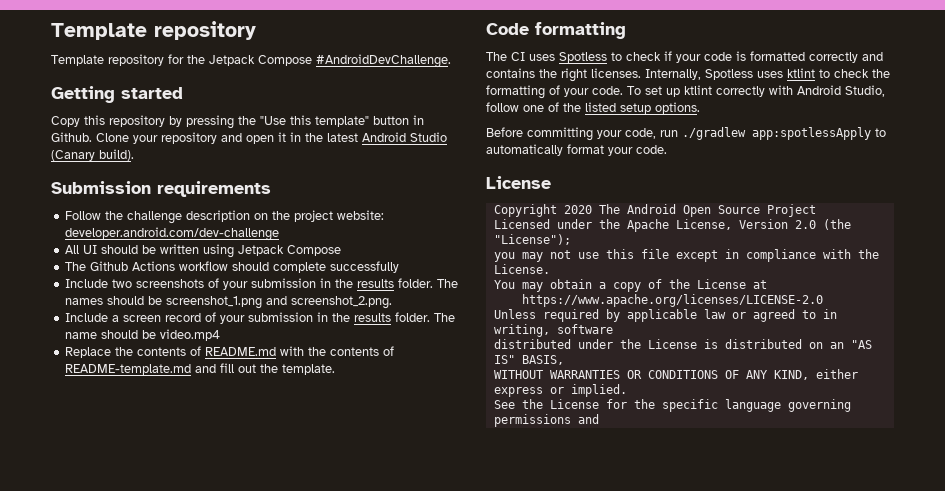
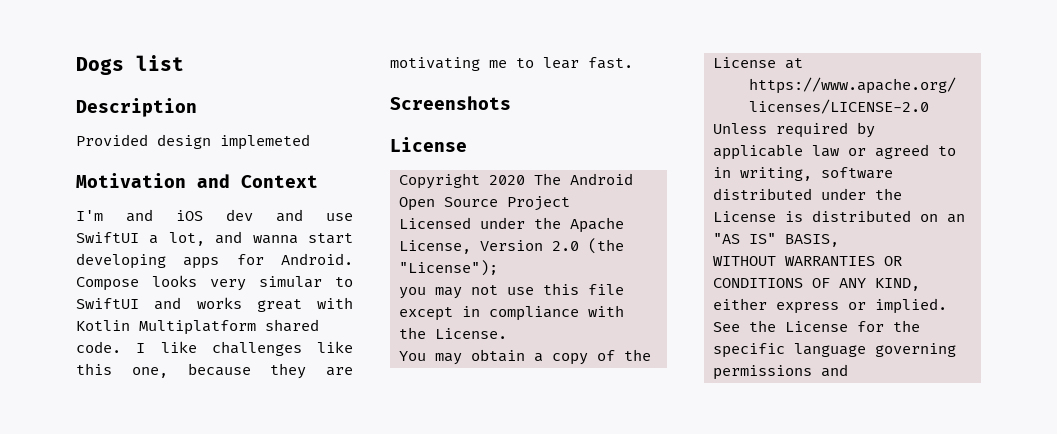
[51,21,256,40] [51,54,451,68] [51,86,183,103] [51,115,424,129] [51,132,447,144] [51,149,134,161] [51,181,271,197] [65,210,385,224] [65,227,280,241] [65,244,342,258] [65,261,400,273] [65,278,459,290] [65,296,393,309] [65,312,456,324] [65,329,221,341] [65,346,395,358] [65,363,336,375] [486,22,626,39] [486,51,883,63] [486,68,890,82] [486,85,885,99] [486,102,700,114] [486,127,886,141] [486,144,667,156] Template repository // Template repository for the Jetpack Compose #AndroidDevChallenge. // Getting started // Copy this repository by pressing the "Use this template" button in Github. Clone your repository and open it in the latest Android Studio (Canary build). // Submission requirements // Follow the challenge description on the project website: developer.android.com/dev-challenge // All UI should be written using Jetpack Compose // The Github Actions workflow should complete successfully // Include two screenshots of your submission in the results folder. The names should be screenshot_1.png and screenshot_2.png. // Include a screen record of your submission in the results folder. The name should be video.mp4 // Replace the contents of README.md with the contents of README-template.md and fill out the template. // Code formatting // The CI uses Spotless to check if your code is formatted correctly and contains the right licenses. Internally, Spotless uses ktlint to check the formatting of your code. To set up ktlint correctly with Android Studio, follow one of the listed setup options. // Before committing your code, run ./gradlew app:spotlessApply to automatically format your code. -> [76,55,184,75] [76,98,197,117] [76,134,310,150] [76,173,318,188] [76,209,353,222] [76,231,353,246] [76,253,353,269] [76,275,353,291] [76,297,353,312] [76,319,319,335] [76,341,353,356] [76,363,353,379] [390,57,633,71] [390,96,511,110] Dogs list // Description // Provided design implemeted // Motivation and Context // I'm and iOS dev and use SwiftUI a lot, and wanna start developing apps for Android. Compose looks very simular to SwiftUI and works great with Kotlin Multiplatform shared code. I like challenges like this one, because they are motivating me to lear fast. // Screenshots

